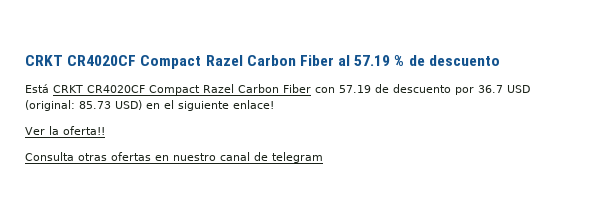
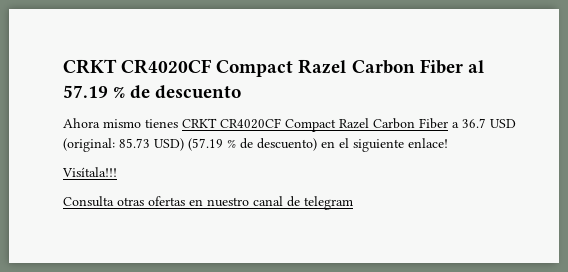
[25,84,474,95] Está CRKT CR4020CF Compact Razel Carbon Fiber con 57.19 de descuento por -> [63,118,459,132] Ahora mismo tienes CRKT CR4020CF Compact Razel Carbon Fiber a
(142, 105) none -> [188,138,317,151] (57.19 % de descuento)
[25,126,105,135] Ver la oferta!! -> [62,167,117,177] Visítala!!!

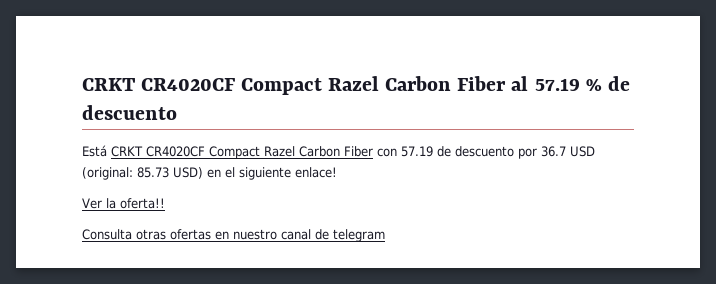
[63,118,459,132] Ahora mismo tienes CRKT CR4020CF Compact Razel Carbon Fiber a -> [82,145,537,159] Está CRKT CR4020CF Compact Razel Carbon Fiber con 57.19 de descuento por
[188,138,317,151] (57.19 % de descuento) -> (203, 173) none
[62,167,117,177] Visítala!!! -> [82,198,165,209] Ver la oferta!!

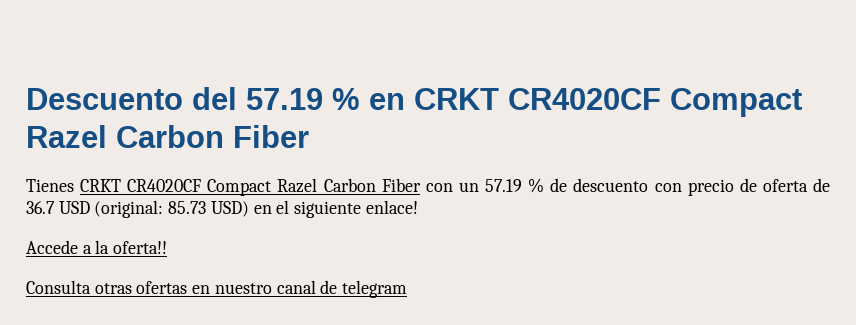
[82,76,630,95] [82,105,177,120] [82,145,107,157] CRKT CR4020CF Compact Razel Carbon Fiber al 57.19 % de descuento // Está -> [26,87,802,117] [26,125,309,148] [26,179,74,192] Descuento del 57.19 % en CRKT CR4020CF Compact Razel Carbon Fiber // Tienes
[400,146,537,159] 57.19 de descuento por -> [458,178,831,196] un 57.19 % de descuento con precio de oferta de
[82,198,102,209] Ver -> [26,240,92,254] Accede a

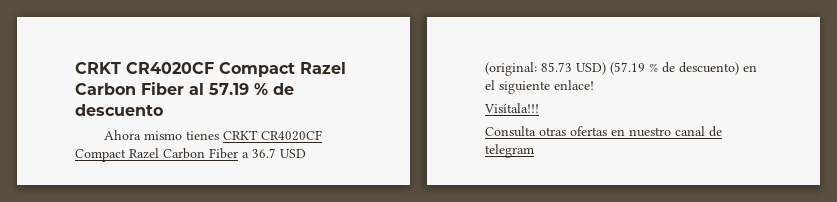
[26,87,802,117] [26,125,309,148] [26,178,831,196] Descuento del 57.19 % en CRKT CR4020CF Compact Razel Carbon Fiber // Tienes CRKT CR4020CF Compact Razel Carbon Fiber con un 57.19 % de descuento con precio de oferta de -> [75,62,346,77] [75,82,294,95] [75,104,163,116] [103,130,322,141] [75,148,249,162] CRKT CR4020CF Compact Razel Carbon Fiber al 57.19 % de descuento // Ahora mismo tienes CRKT CR4020CF Compact Razel Carbon Fiber a
(249, 209) none -> [610,62,739,75] (57.19 % de descuento)
[26,240,168,254] Accede a la oferta!! -> [484,103,539,113] Visítala!!!

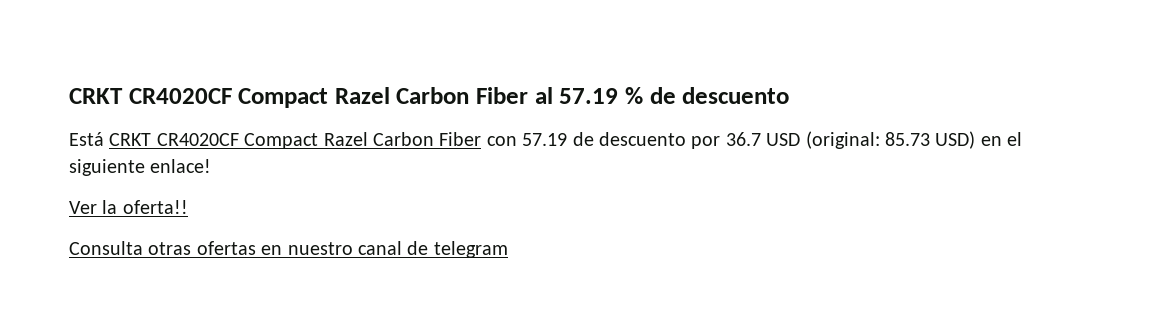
[103,130,322,141] [75,148,249,162] Ahora mismo tienes CRKT CR4020CF Compact Razel Carbon Fiber a -> [69,132,721,149] Está CRKT CR4020CF Compact Razel Carbon Fiber con 57.19 de descuento por
[610,62,739,75] (57.19 % de descuento) -> (976, 140) none
[484,103,539,113] Visítala!!! -> [69,200,188,214] Ver la oferta!!

